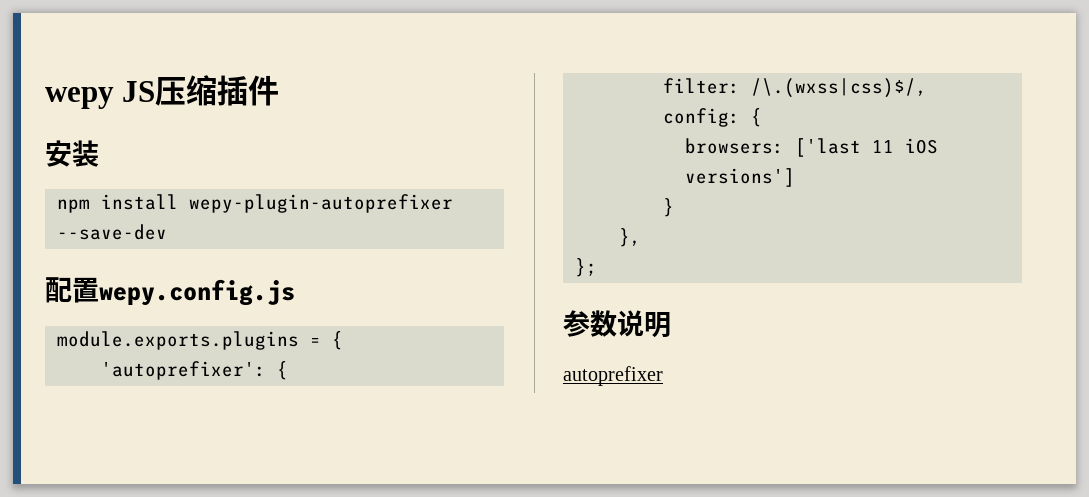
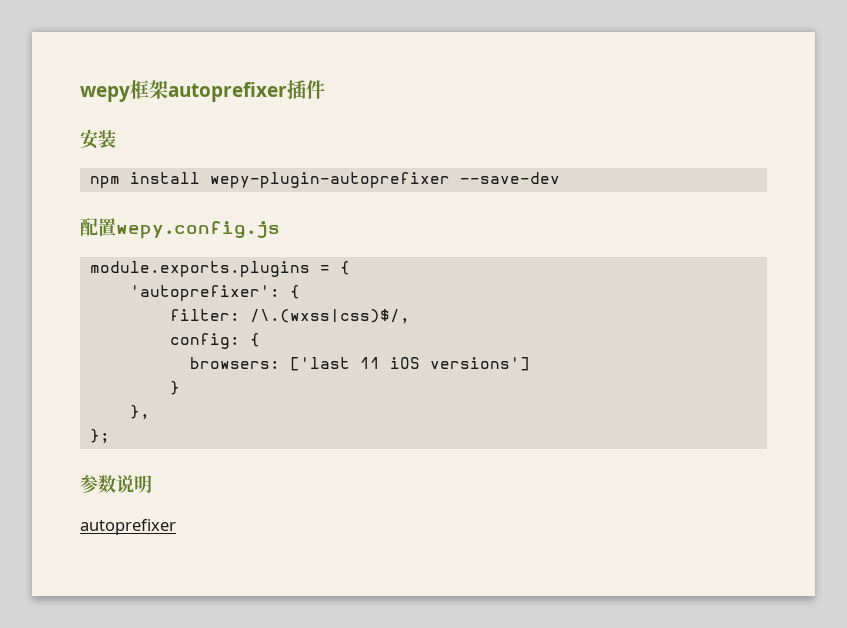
[122,75,218,106] JS压缩 -> [130,80,287,102] 框架autoprefixer

